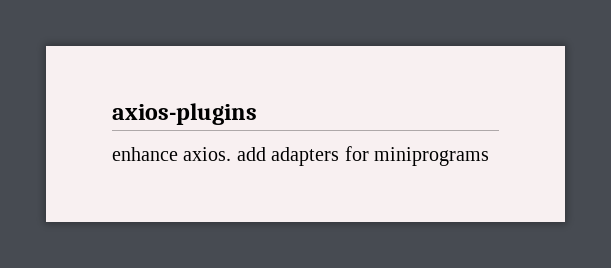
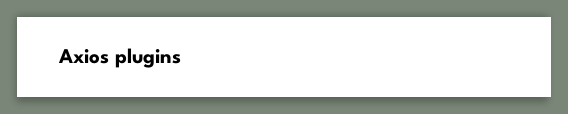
[112,103,257,125] [112,146,489,166] axios-plugins // enhance axios. add adapters for miniprograms -> [58,48,181,68] Axios plugins

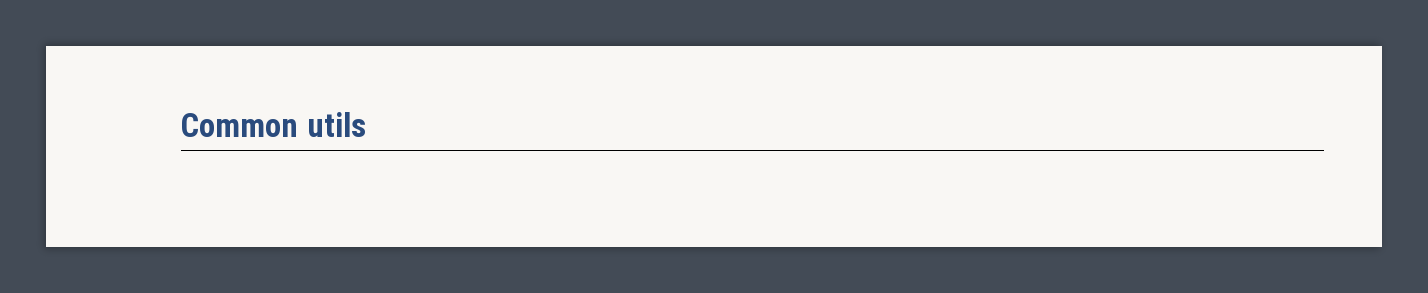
[58,48,181,68] Axios plugins -> [181,112,366,137] Common utils

